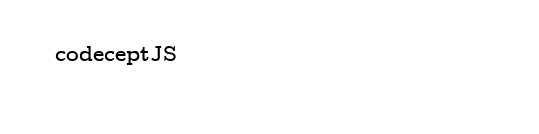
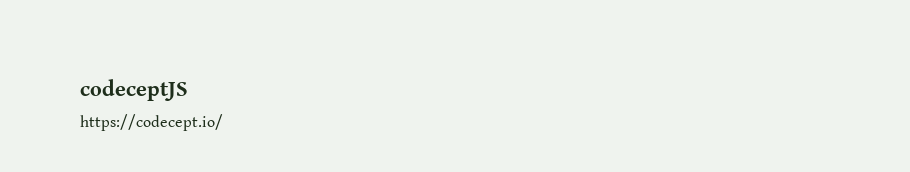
(177, 55) none -> [80,114,223,131] // https://codecept.io/

